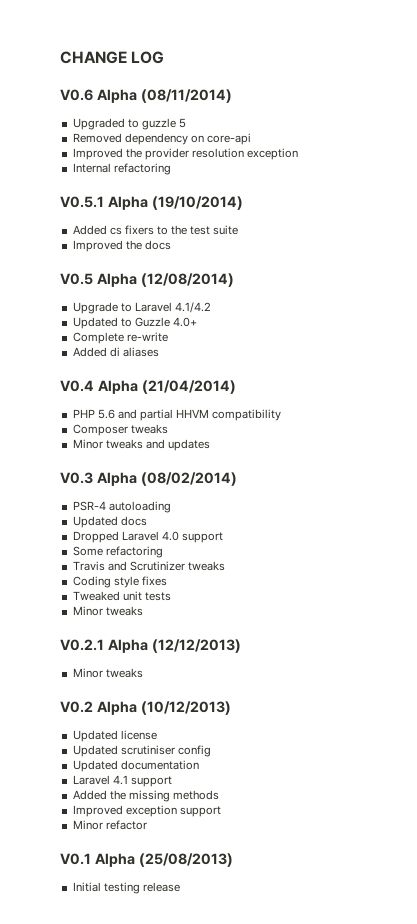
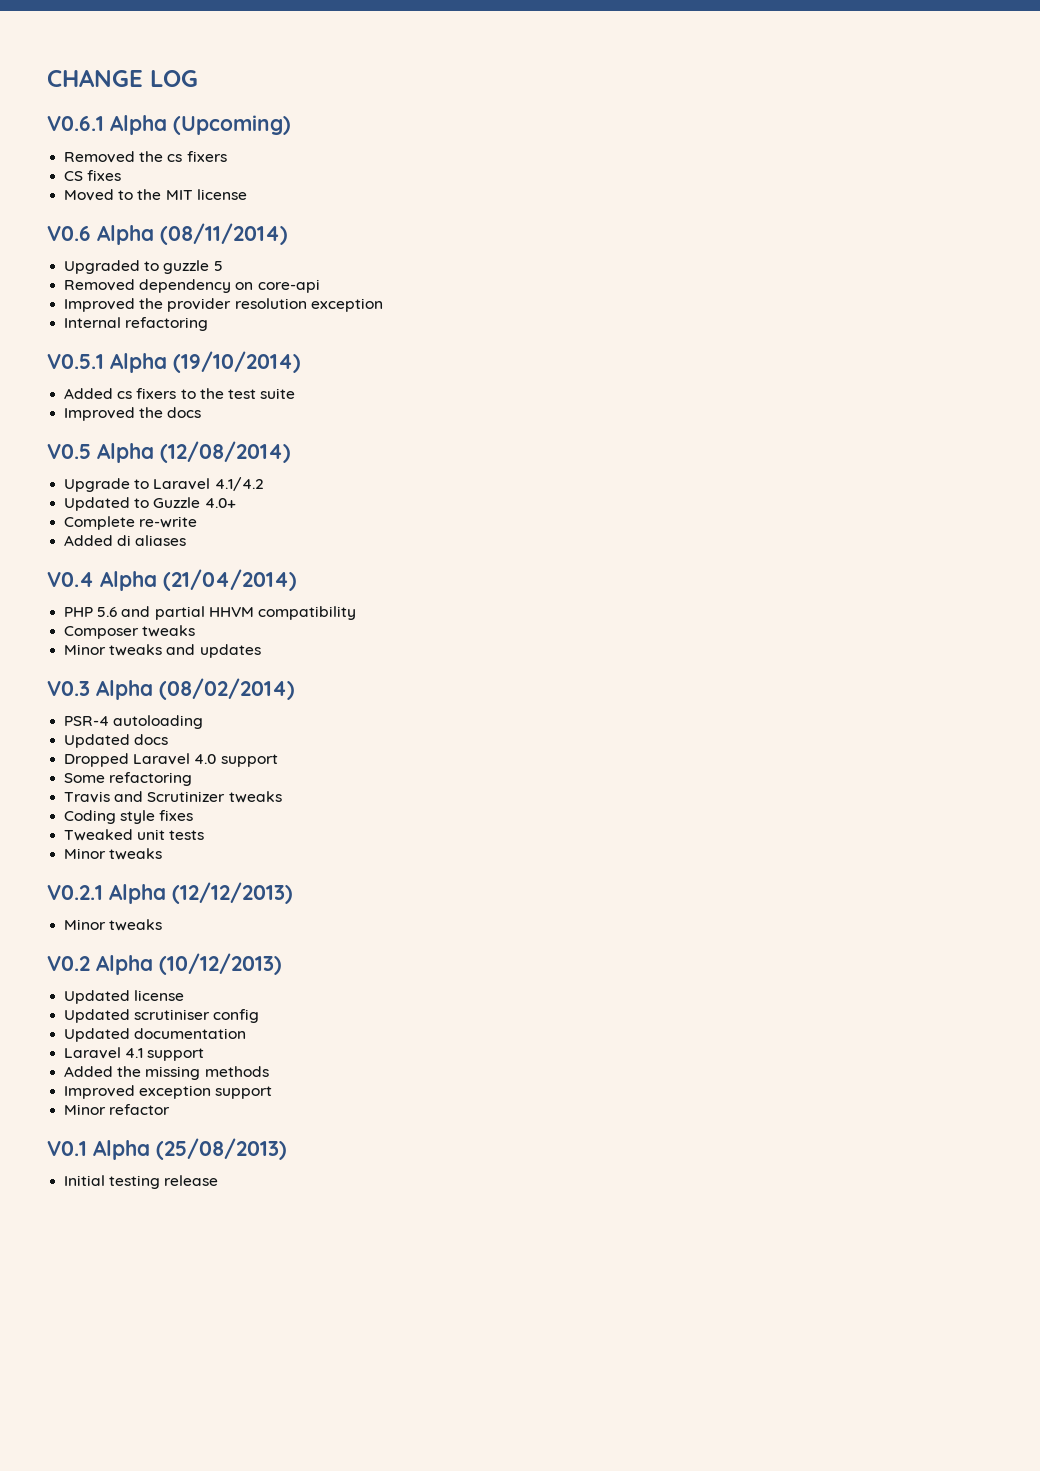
(165, 57) none -> [47,115,291,135] [64,151,227,163] [64,170,122,181] [64,189,247,201] // V0.6.1 Alpha (Upcoming) // Removed the cs fixers // CS fixes // Moved to the MIT license

